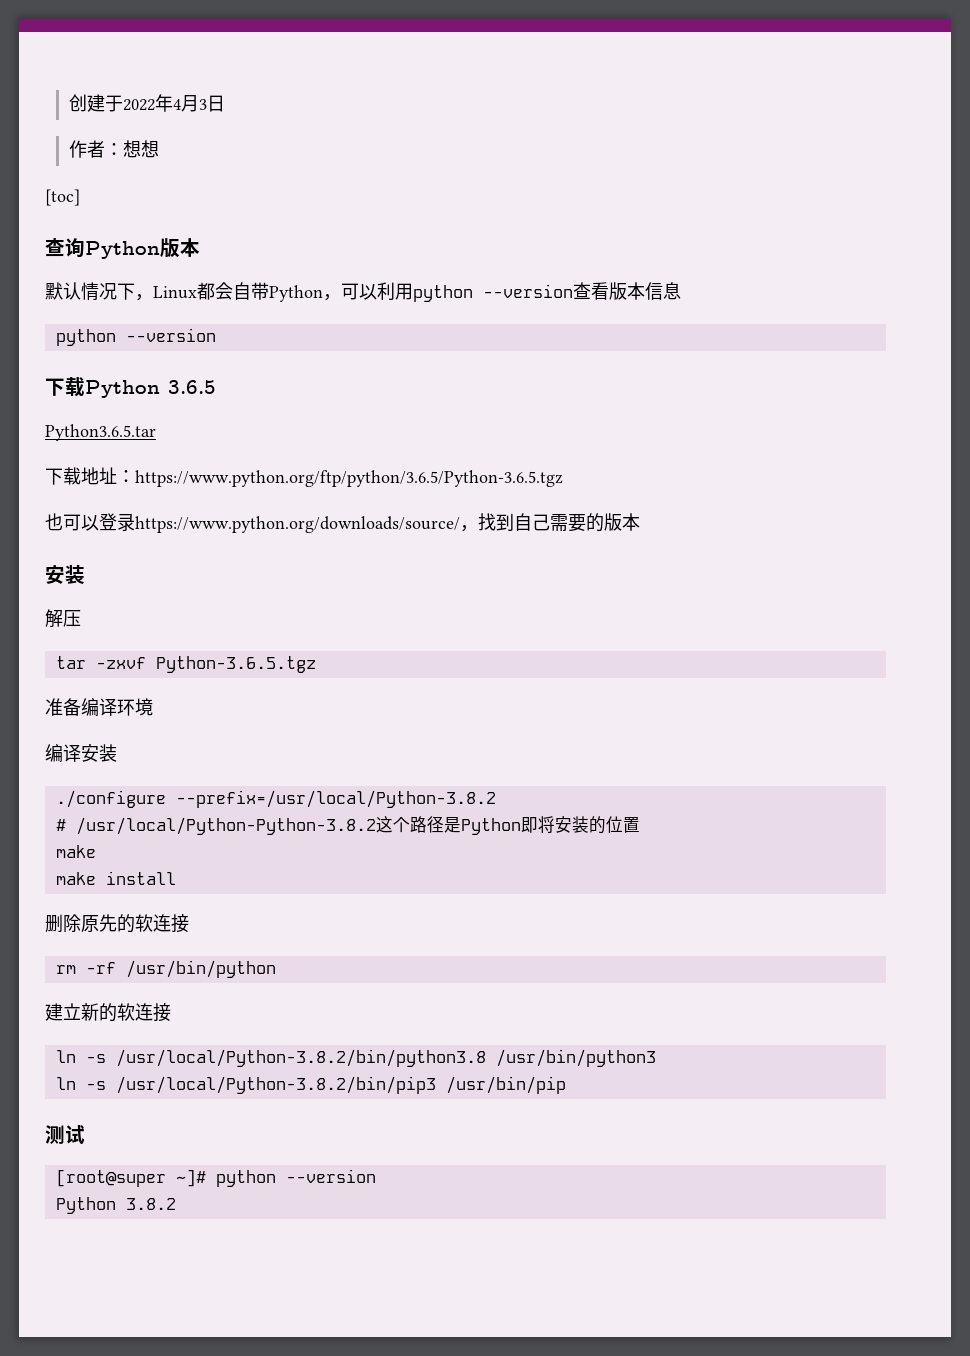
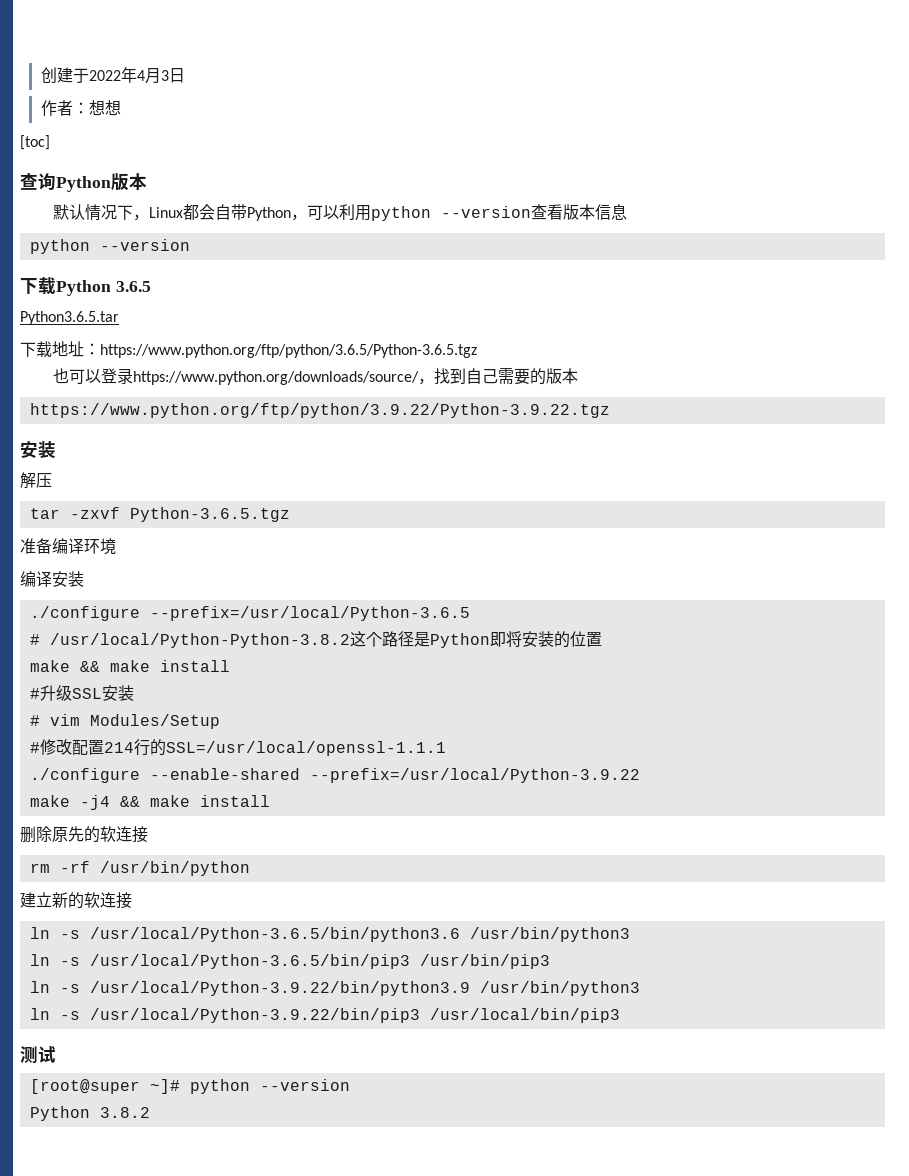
(640, 522) none -> [29,403,610,418] // https://www.python.org/ftp/python/3.9.22/Python-3.9.22.tgz
[175,790,496,808] --prefix=/usr/local/Python-3.8.2 -> [149,606,470,621] --prefix=/usr/local/Python-3.6.5
(96, 851) // -> [79,660,230,672] [29,685,134,701] [29,714,220,729] [29,739,446,756] [29,768,640,783] [29,795,140,810] && make install // #升级SSL安装 // # vim Modules/Setup // #修改配置214行的SSL=/usr/local/openssl-1.1.1 // ./configure --enable-shared --prefix=/usr/local/Python-3.9.22 // make -j4 &&
[115,1049,656,1067] [55,1076,566,1094] /usr/local/Python-3.8.2/bin/python3.8 /usr/bin/python3 // ln -s /usr/local/Python-3.8.2/bin/pip3 /usr/bin/pip -> [89,927,630,942] [29,954,550,969] [29,981,640,996] [29,1008,620,1023] /usr/local/Python-3.6.5/bin/python3.6 /usr/bin/python3 // ln -s /usr/local/Python-3.6.5/bin/pip3 /usr/bin/pip3 // ln -s /usr/local/Python-3.9.22/bin/python3.9 /usr/bin/python3 // ln -s /usr/local/Python-3.9.22/bin/pip3 /usr/local/bin/pip3

